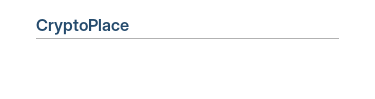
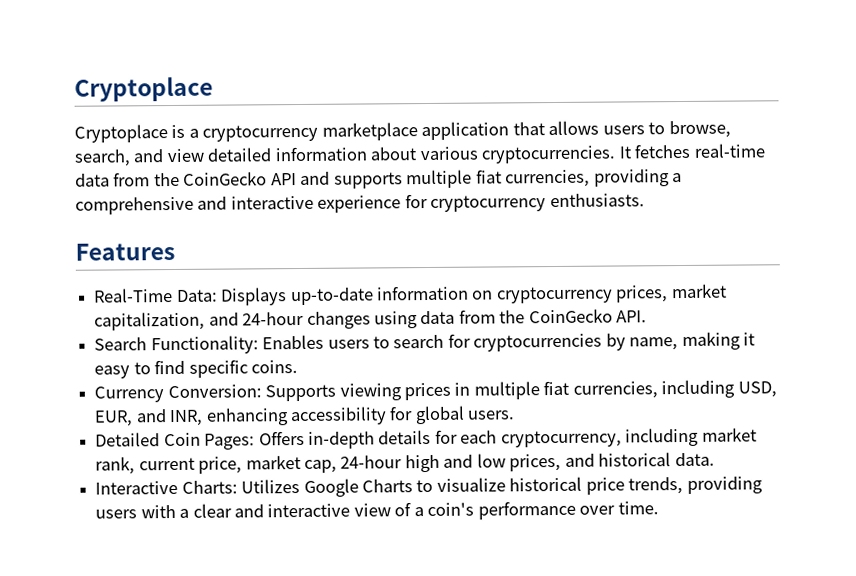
[36,19,129,35] CryptoPlace -> [74,76,213,102] [74,120,731,143] [74,143,765,167] [75,169,683,189] [75,193,645,215] [75,242,175,261] [93,283,727,306] [94,308,648,331] [94,331,756,355] [94,359,298,379] [94,379,777,403] [94,405,516,427] [95,427,757,450] [95,452,715,475] [95,476,763,497] [95,500,659,520] Cryptoplace // Cryptoplace is a cryptocurrency marketplace application that allows users to browse, search, and view detailed information about various cryptocurrencies. It fetches real-time data from the CoinGecko API and supports multiple fiat currencies, providing a comprehensive and interactive experience for cryptocurrency enthusiasts. // Features // Real-Time Data: Displays up-to-date information on cryptocurrency prices, market capitalization, and 24-hour changes using data from the CoinGecko API. // Search Functionality: Enables users to search for cryptocurrencies by name, making it easy to find specific coins. // Currency Conversion: Supports viewing prices in multiple fiat currencies, including USD, EUR, and INR, enhancing accessibility for global users. // Detailed Coin Pages: Offers in-depth details for each cryptocurrency, including market rank, current price, market cap, 24-hour high and low prices, and historical data. // Interactive Charts: Utilizes Google Charts to visualize historical price trends, providing users with a clear and interactive view of a coin's performance over time.

